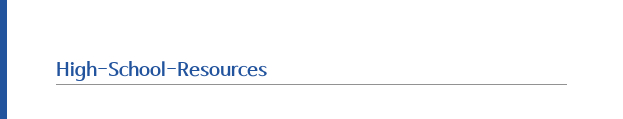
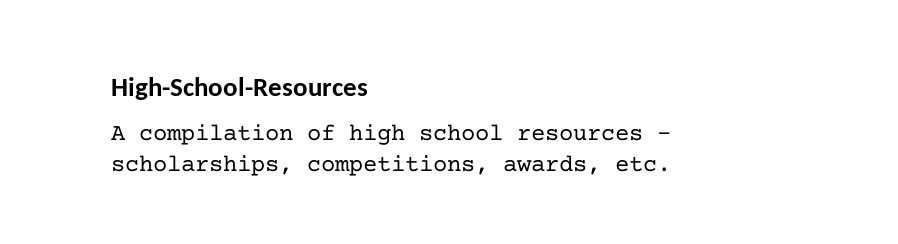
(267, 71) none -> [111,124,671,145] [111,155,671,176] // A compilation of high school resources - scholarships, competitions, awards, etc.

